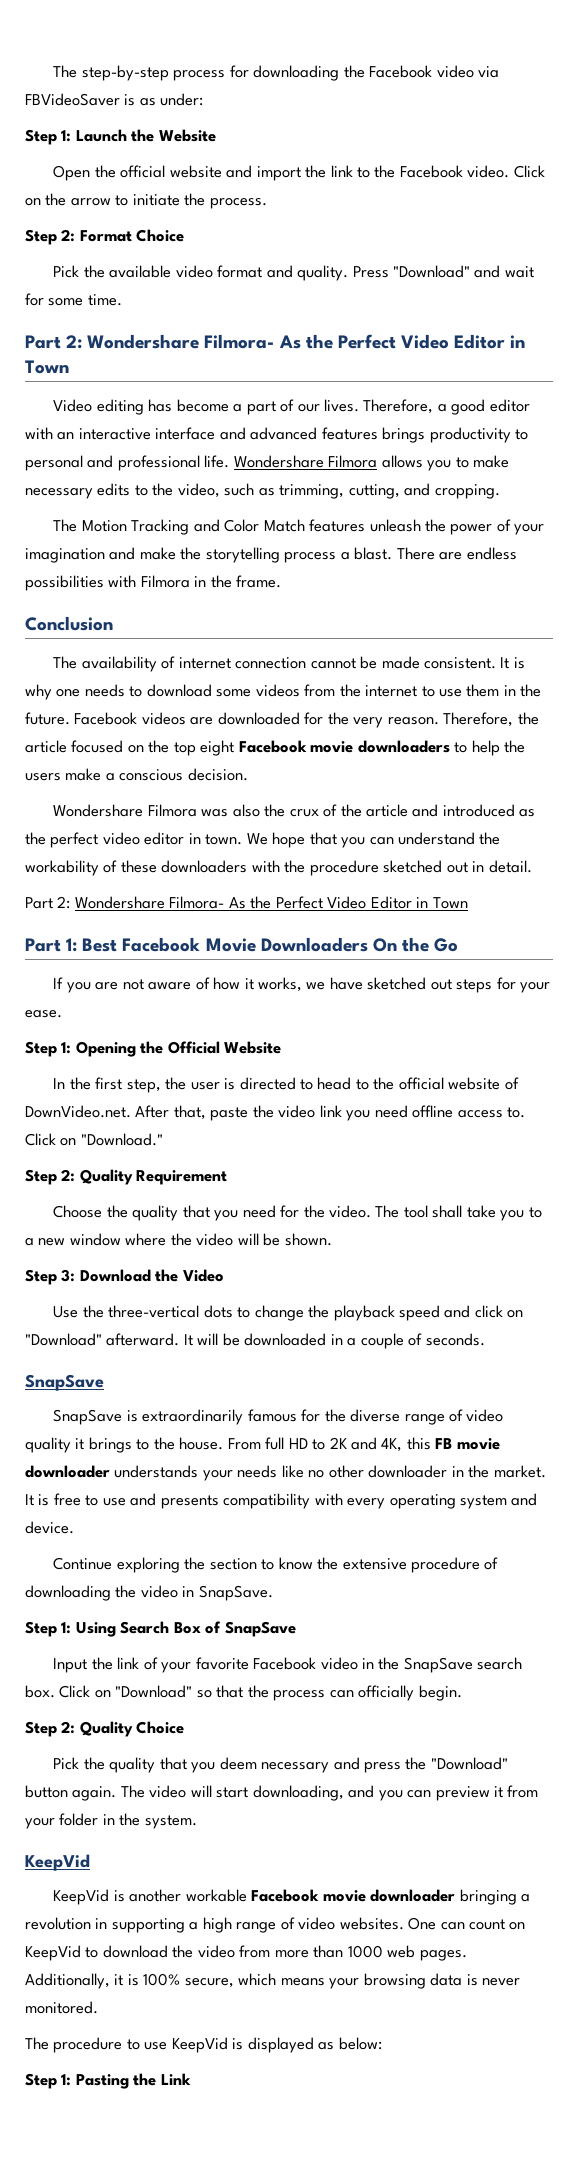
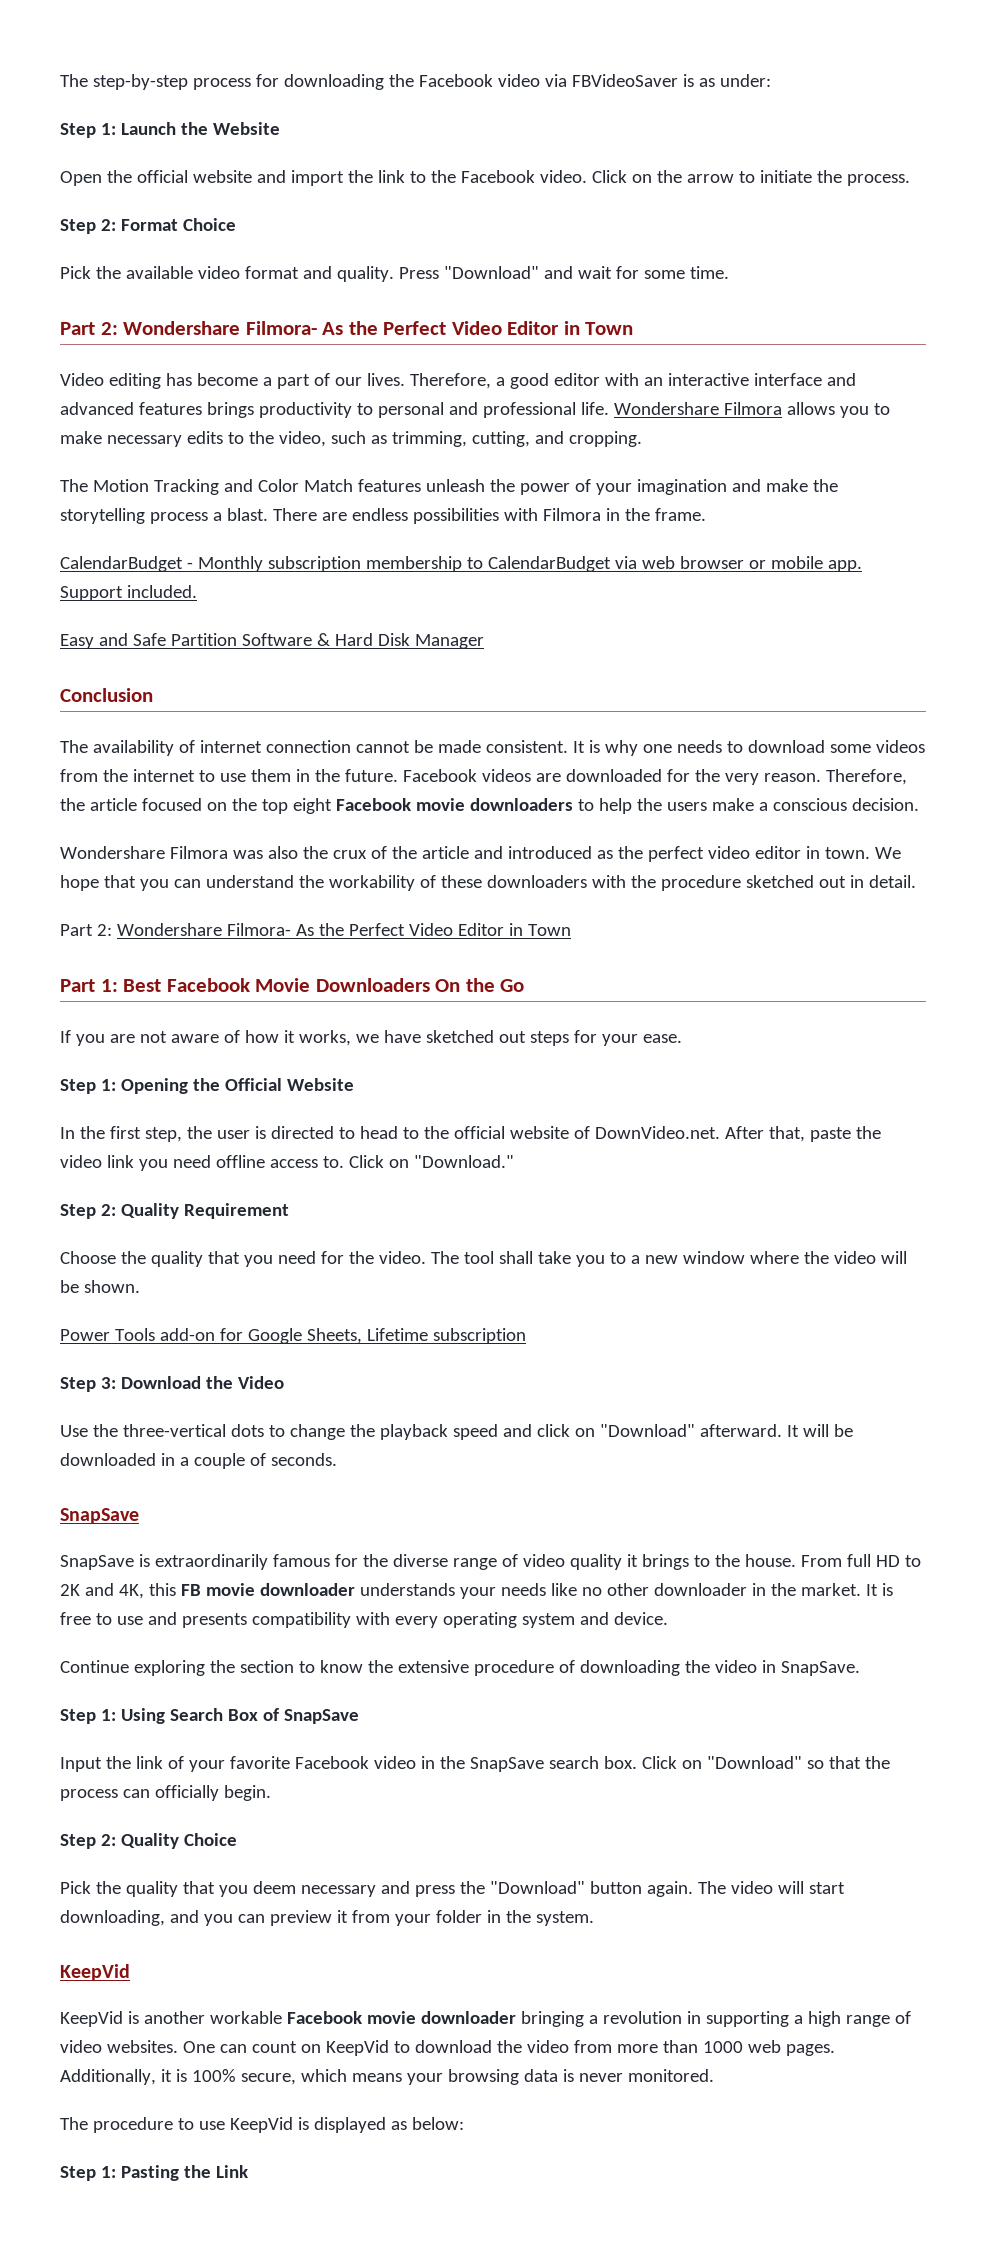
(282, 581) none -> [60,556,862,572] [60,585,197,601] [60,633,484,649] // CalendarBudget - Monthly subscription membership to CalendarBudget via web browser or mobile app. Support included. // Easy and Safe Partition Software & Hard Disk Manager
(332, 1239) none -> [60,1328,526,1344] // Power Tools add-on for Google Sheets, Lifetime subscription

